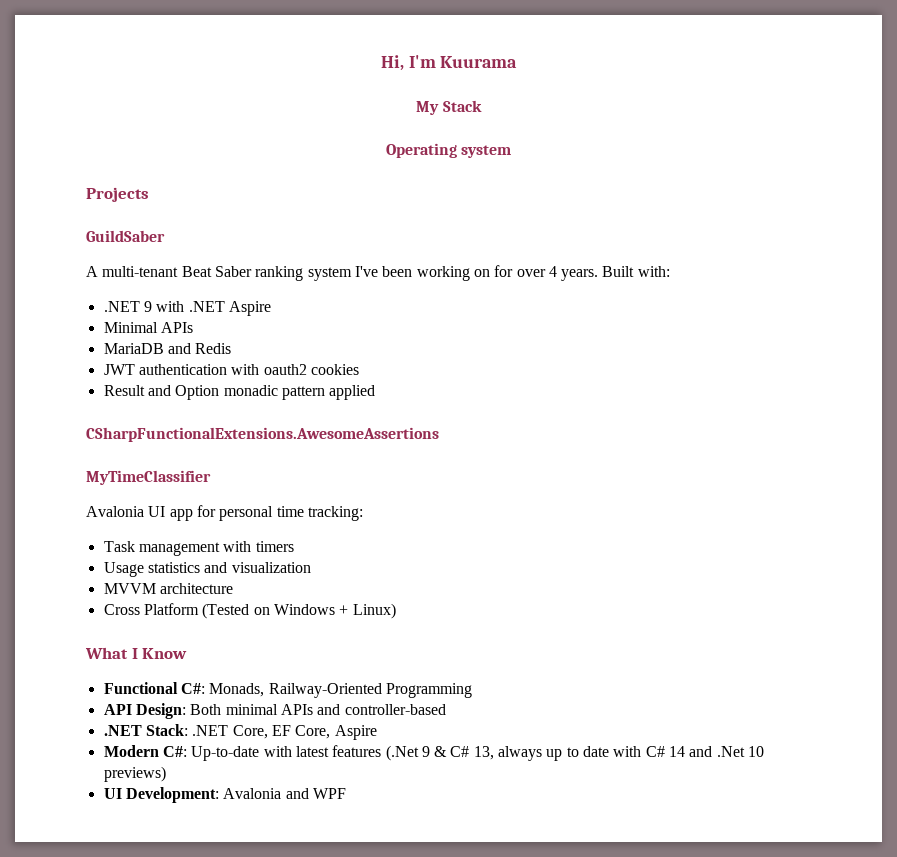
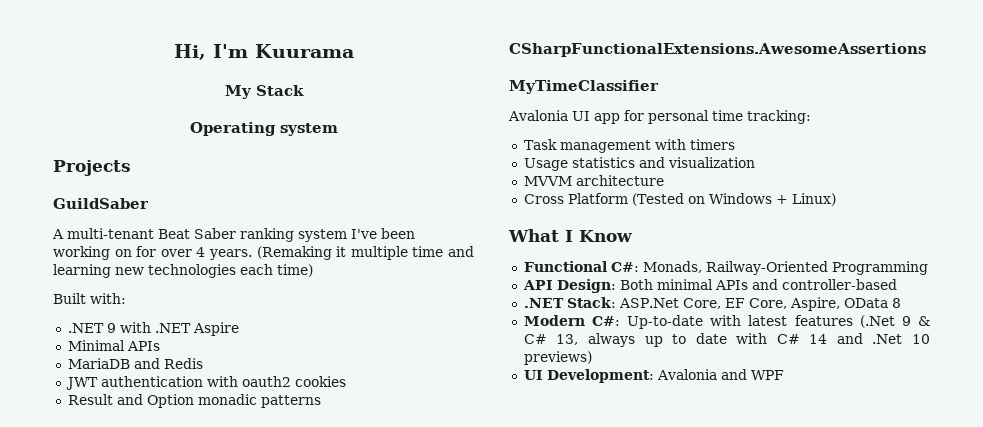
(599, 275) none -> [256,246,475,260] [53,264,313,278] (Remaking it multiple time and learning new technologies each time) //
[281,385,376,400] pattern applied -> [260,395,321,408] patterns
[192,725,229,736] .NET -> [618,298,679,308] ASP.Net
[334,725,377,740] Aspire -> [789,297,901,311] Aspire, OData 8

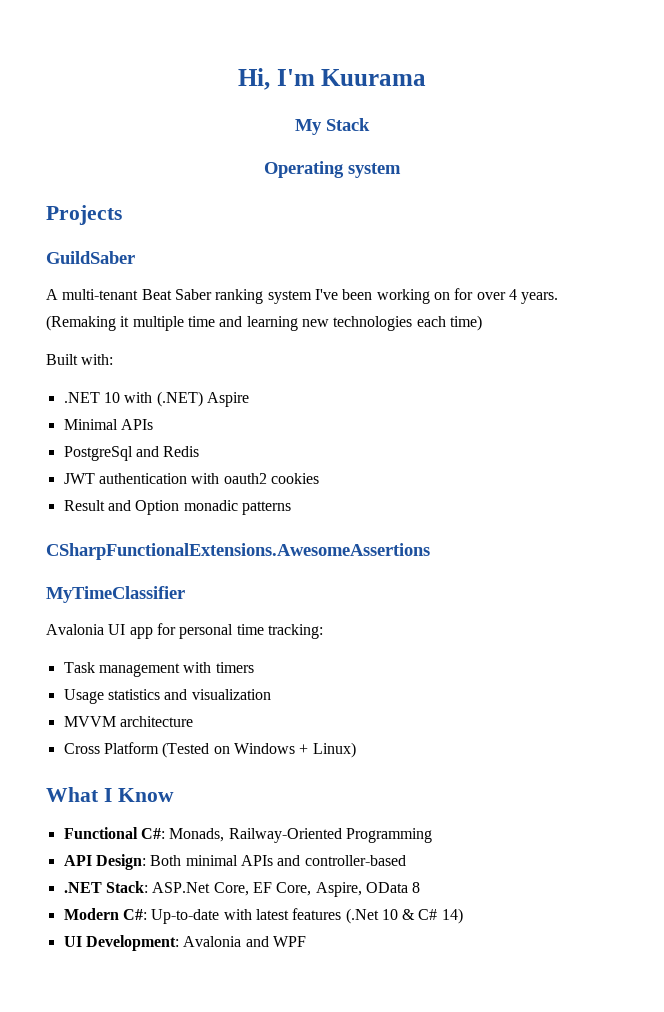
[106,322,191,333] 9 with .NET -> [103,391,203,407] 10 with (.NET)
[67,358,130,369] MariaDB -> [63,446,133,461] PostgreSql
[901,316,911,326] 9 -> [381,909,398,920] 10
[556,333,930,347] [523,351,592,365] 13, always up to date with C# 14 and .Net 10 previews) -> [441,908,463,924] 14)

